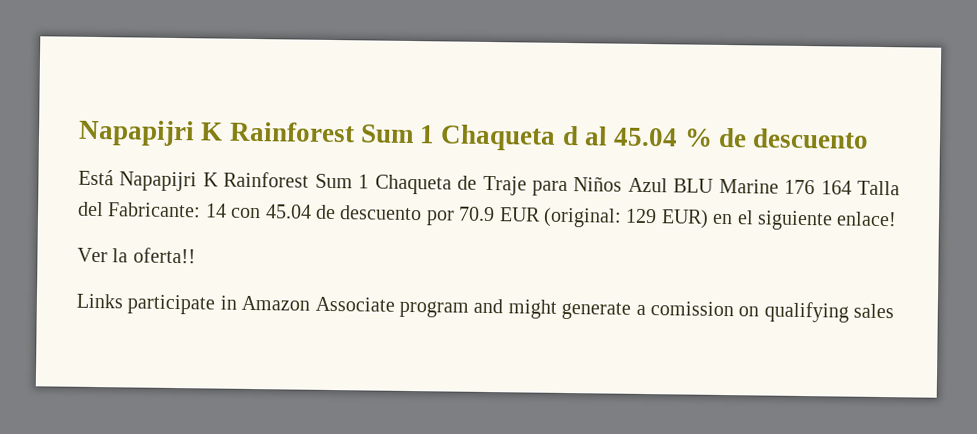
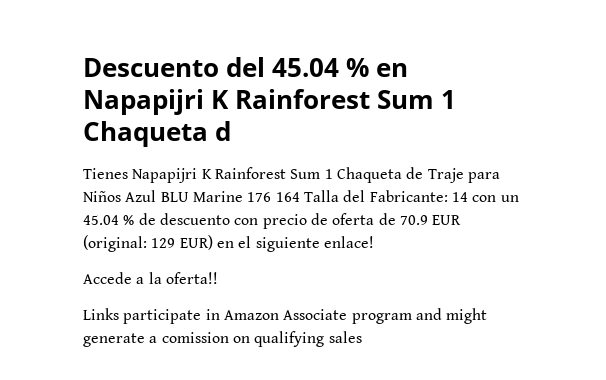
(78, 133) none -> [83,57,408,77] Descuento del 45.04 % en
[584,126,870,149] [78,169,114,186] al 45.04 % de descuento // Está -> [83,168,128,179] // Tienes
[264,204,455,226] 45.04 de descuento por -> [500,195,519,202] [83,213,396,229] un 45.04 % de descuento con precio de oferta de
[77,247,108,263] Ver -> [83,272,145,284] Accede a

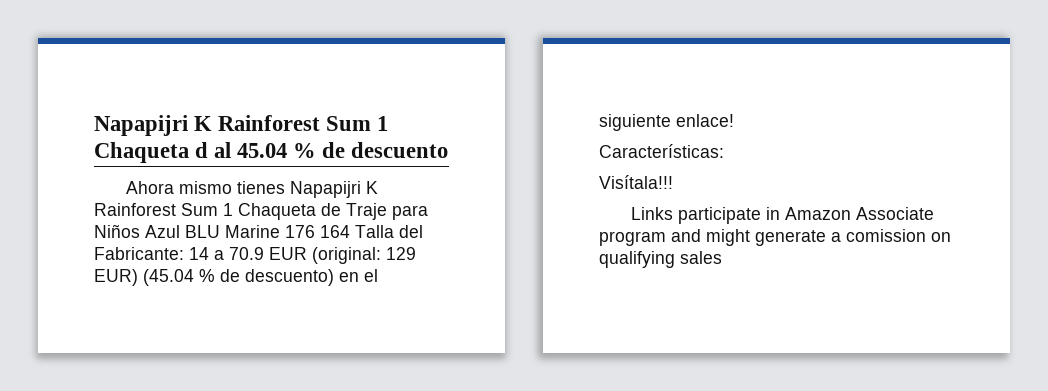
[83,57,408,77] Descuento del 45.04 % en -> (94, 125) none
[83,168,128,179] // Tienes -> [214,142,449,158] [125,181,285,194] al 45.04 % de descuento // Ahora mismo tienes
[472,195,519,202] [83,213,396,229] con un 45.04 % de descuento con precio de oferta de -> [214,250,224,260] a
(213, 242) none -> [143,269,334,286] (45.04 % de descuento)
[83,272,218,284] Accede a la oferta!! -> [599,144,724,158] [599,175,673,189] Características: // Visítala!!!

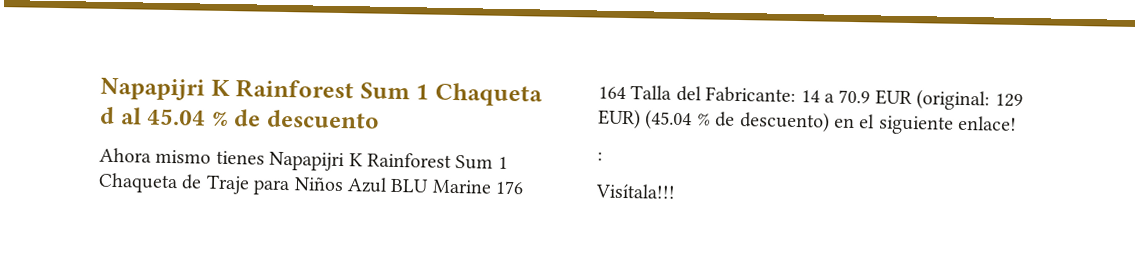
[599,144,724,158] Características: -> [597,151,603,161] :
[630,207,934,224] [599,229,951,246] [599,251,722,268] // Links participate in Amazon Associate program and might generate a comission on qualifying sales -> (676, 191) none

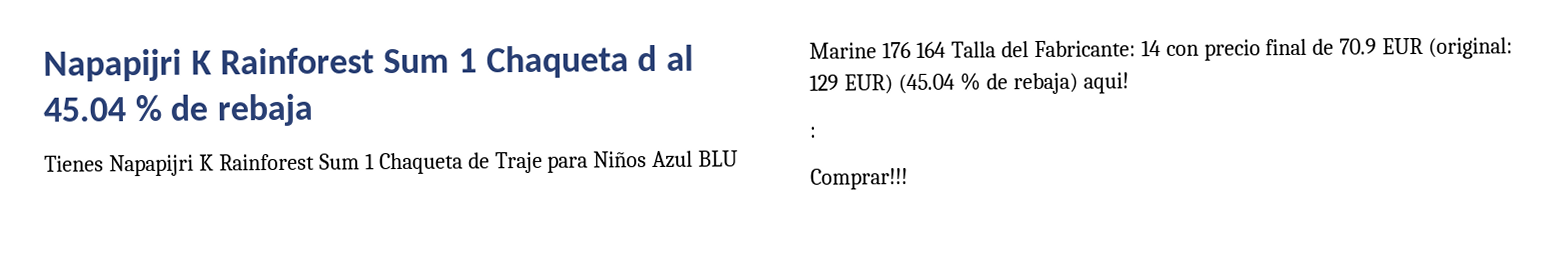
[266,109,381,129] [99,147,265,165] descuento // Ahora mismo tienes -> [217,93,314,127] [44,155,104,172] rebaja // Tienes
[824,93,835,103] a -> [1165,38,1335,61] con precio final de
[738,111,1018,135] descuento) en el siguiente enlace! -> [1012,72,1129,95] rebaja) aqui!
[595,183,676,199] Visítala!!! -> [810,168,908,190] Comprar!!!

